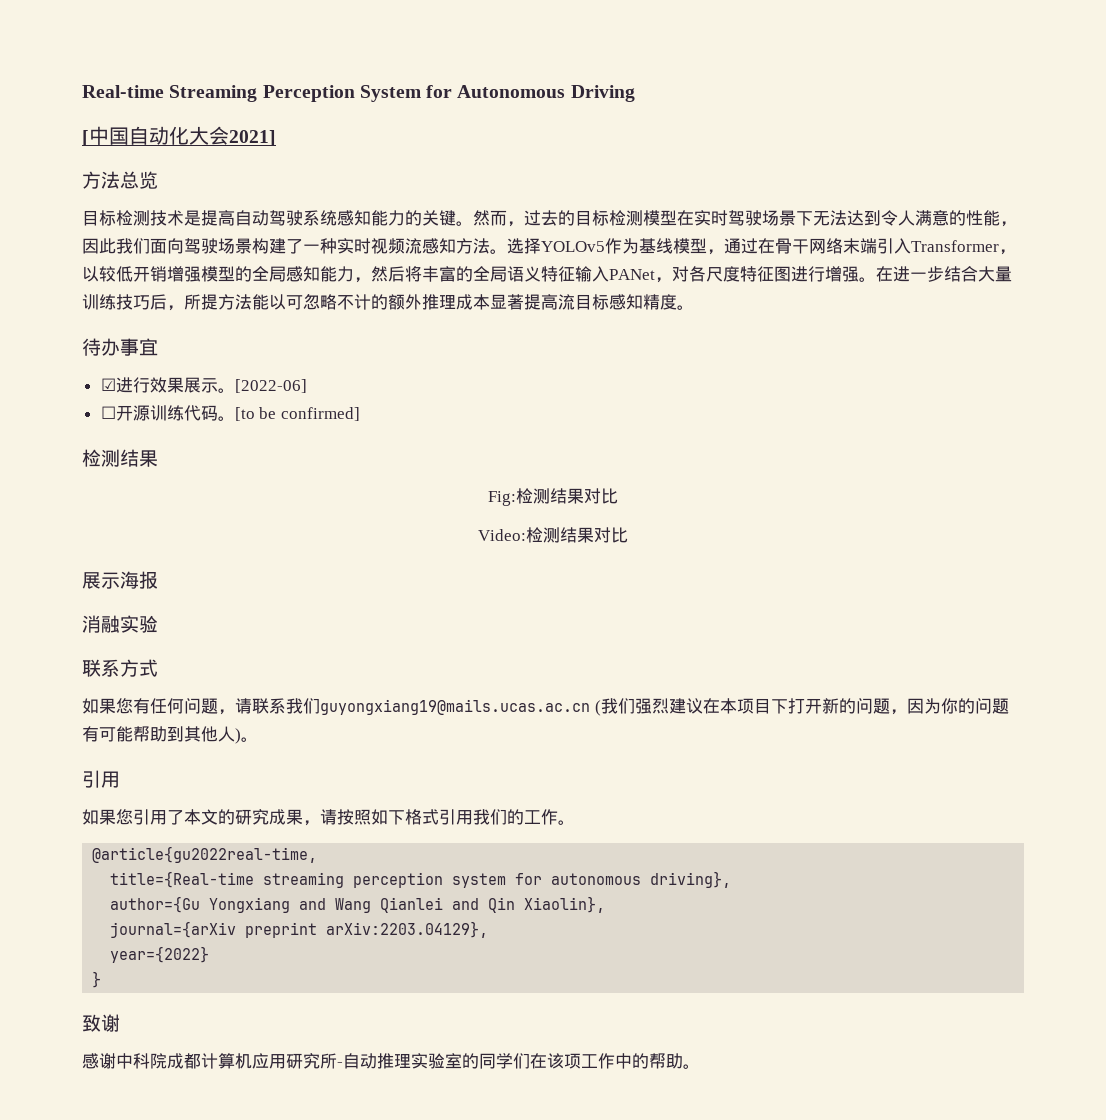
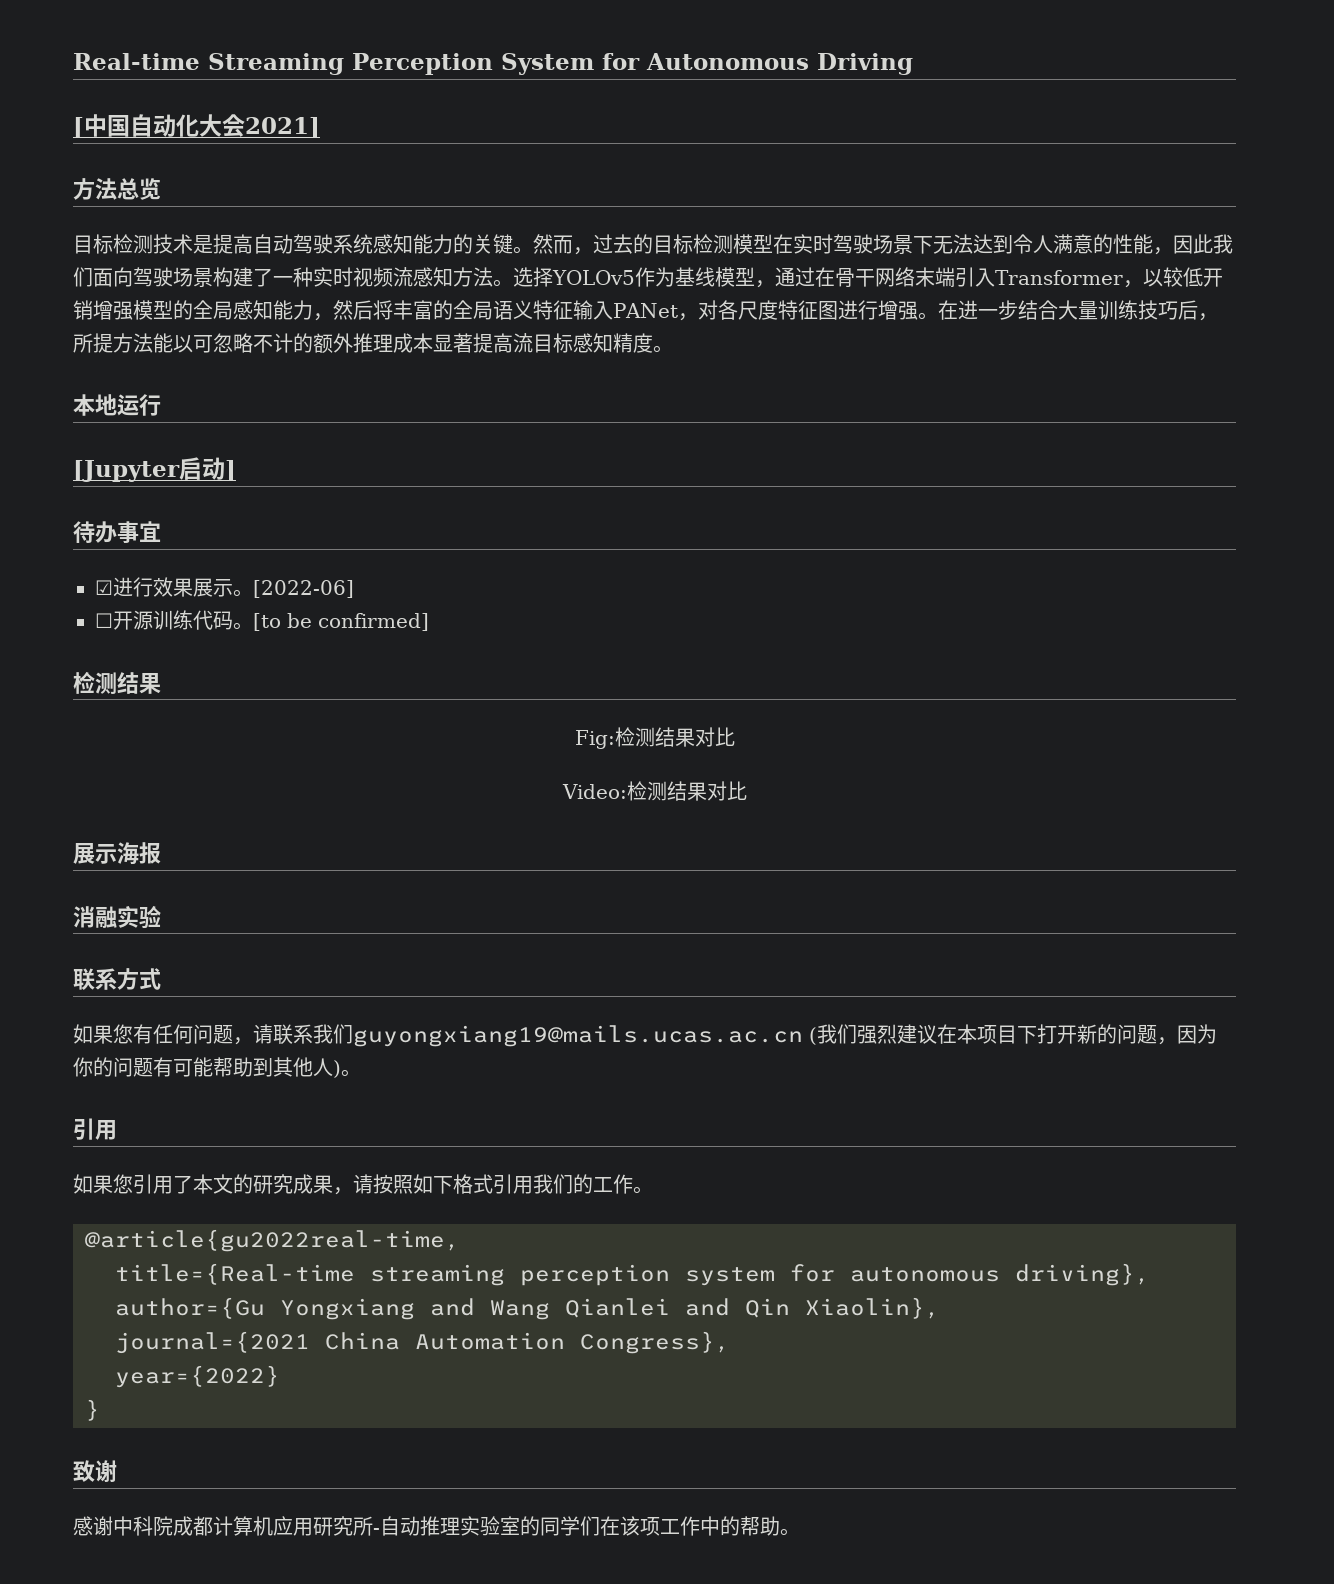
(694, 307) none -> [73,394,161,416] [73,457,236,482] // 本地运行 // [Jupyter启动]
[110,921,489,938] journal={arXiv preprint arXiv:2203.04129}, -> [115,1331,730,1354] journal={2021 China Automation Congress},

